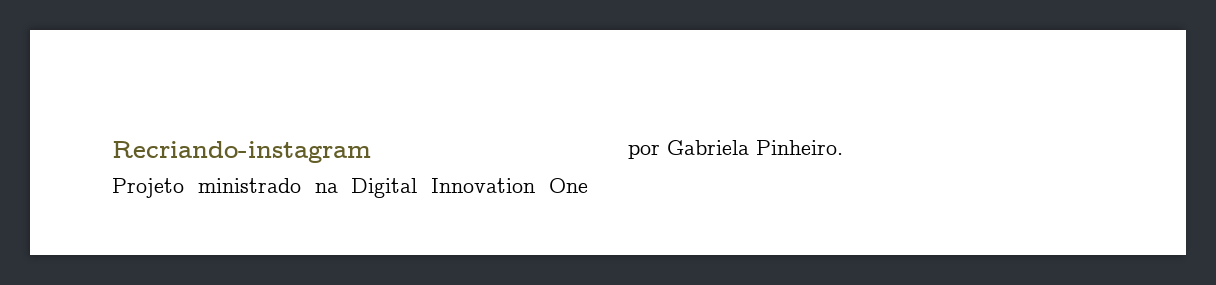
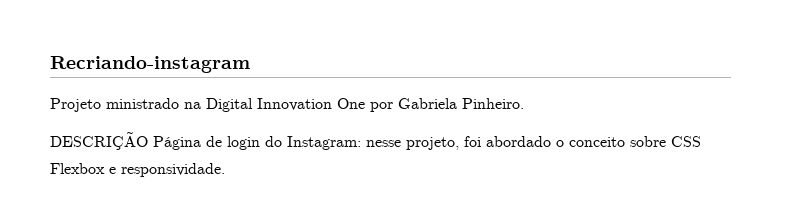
(843, 147) none -> [50,131,701,150] [50,163,225,177] // DESCRIÇÃO Página de login do Instagram: nesse projeto, foi abordado o conceito sobre CSS Flexbox e responsividade.

